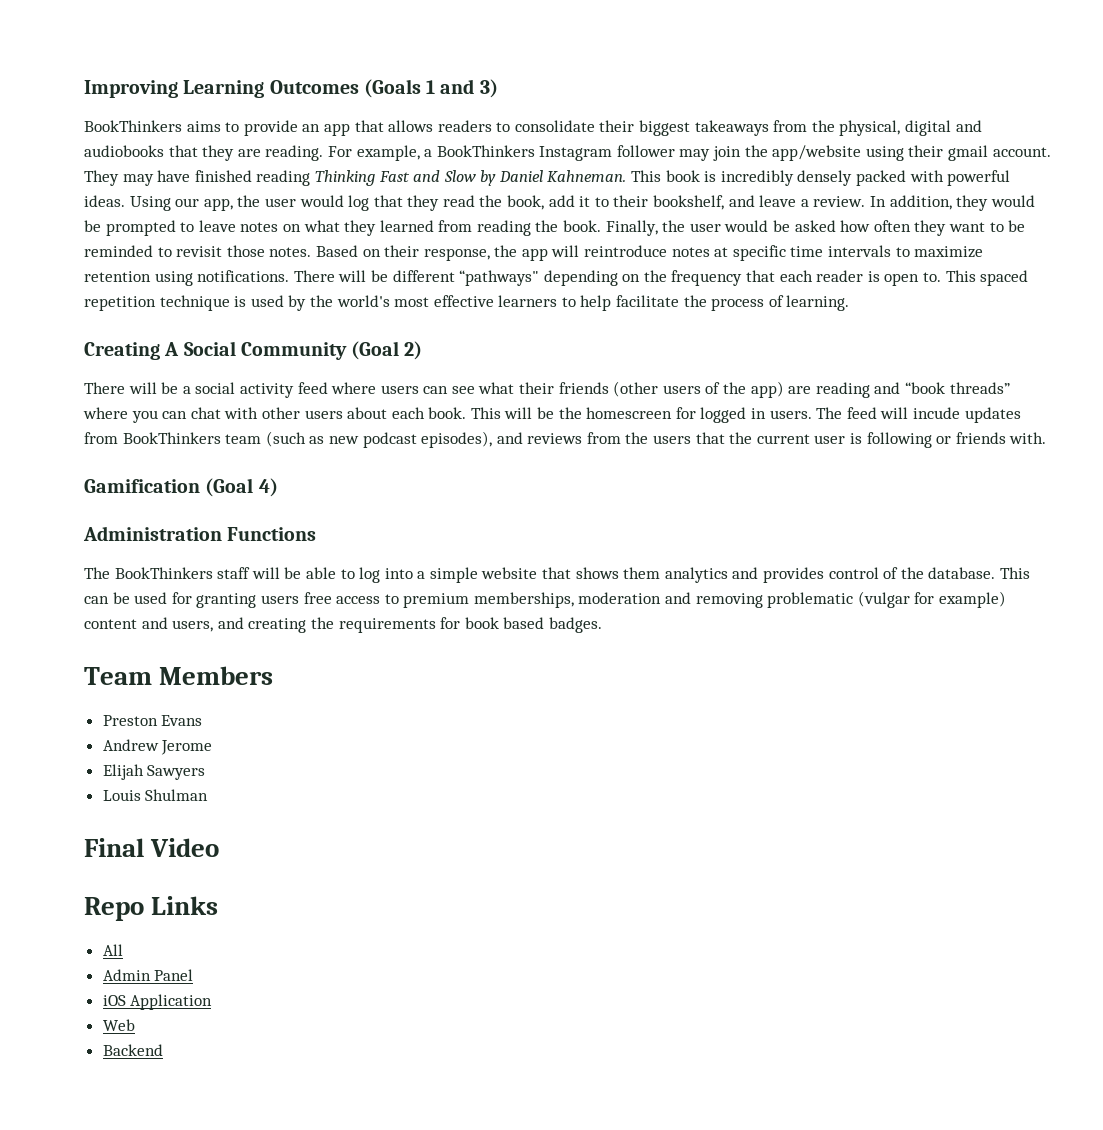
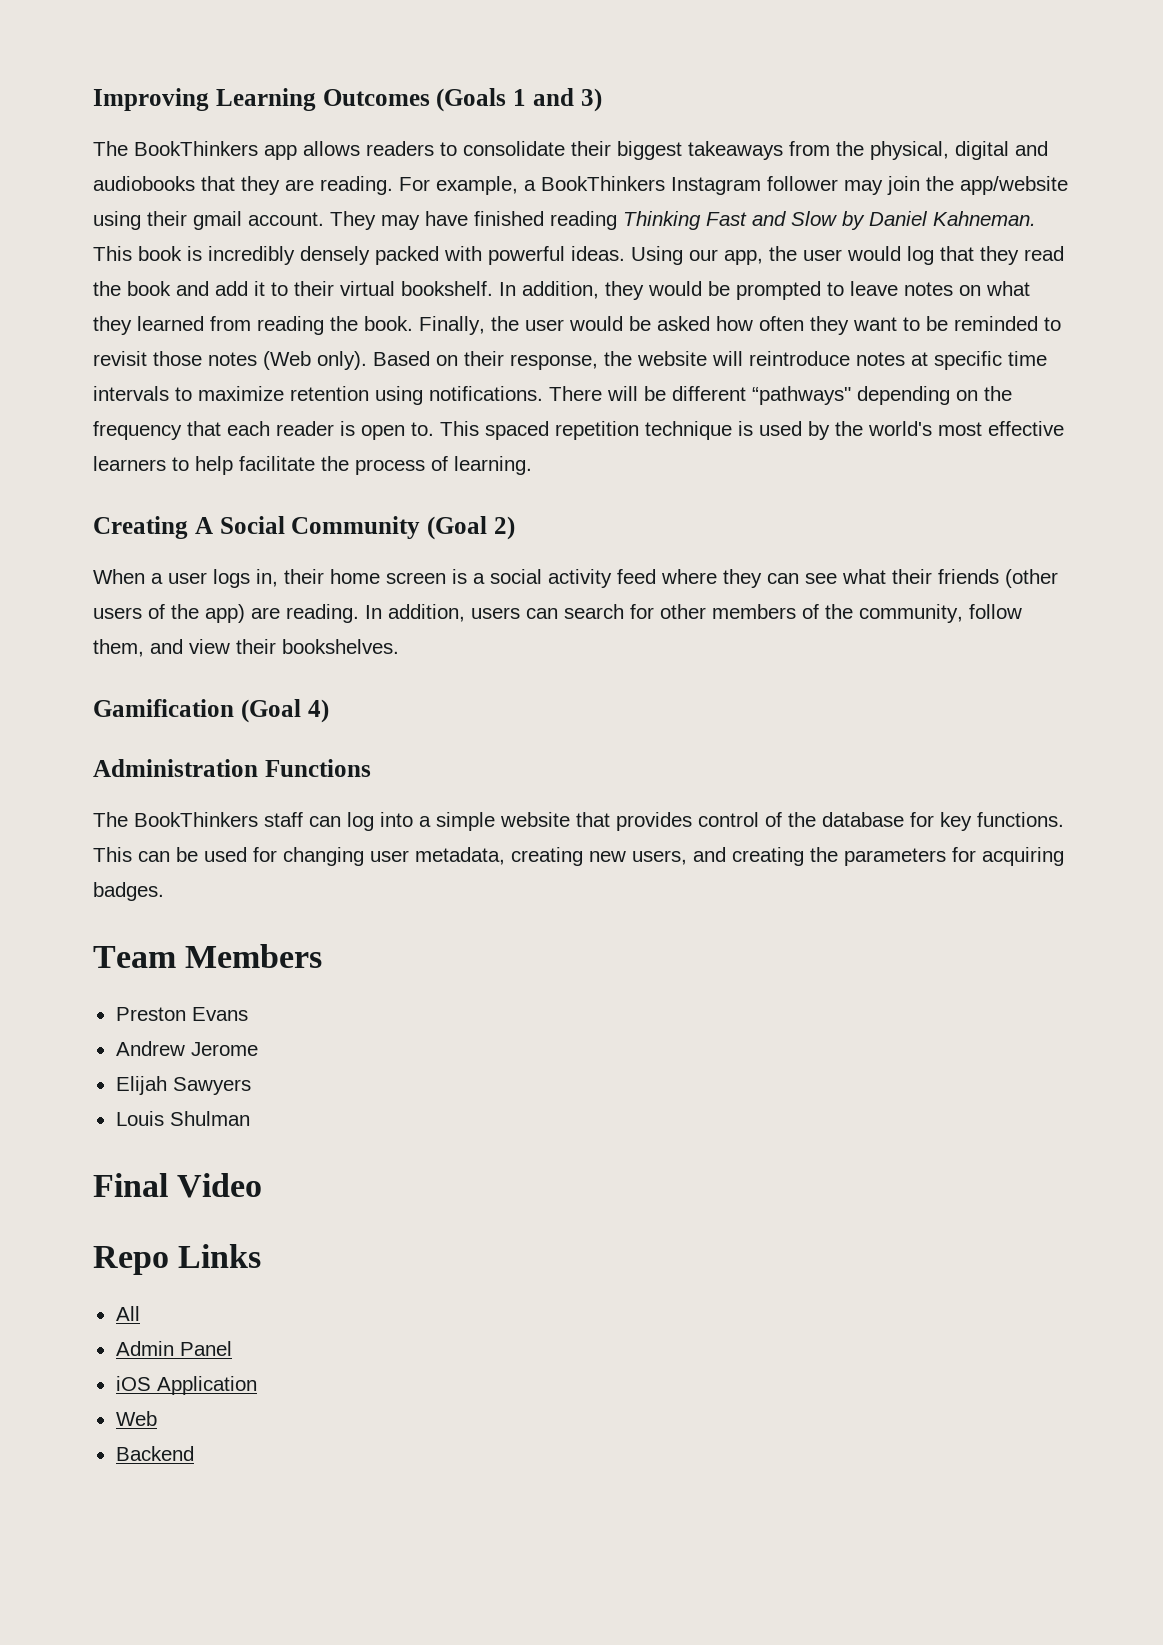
[84,120,384,136] BookThinkers aims to provide an app that -> [93,141,297,160] The BookThinkers app
[507,195,545,210] book, -> [127,281,209,296] book and
[653,195,866,210] bookshelf, and leave a review. -> [340,281,493,296] virtual bookshelf.
[269,247,312,257] notes. -> [208,351,367,370] notes (Web only).
[521,248,548,261] app -> [637,351,707,366] website
[84,382,179,394] There will be -> [93,569,467,588] When a user logs in, their home screen is
[380,385,419,394] users -> [723,569,762,588] they
[815,382,1010,398] [83,407,1021,423] [84,431,1047,448] reading and “book threads” where you can chat with other users about each book. This will be the homescreen for logged in users. The feed will incude updates from BookThinkers team (such as new podcast episodes), and reviews from the users that the current user is following or friends with. -> [286,604,1022,623] [93,639,399,657] reading. In addition, users can search for other members of the community, follow them, and view their bookshelves.
[251,567,355,579] will be able to -> [309,816,341,827] can
[575,567,996,583] shows them analytics and provides control of the database. -> [616,812,1064,831] provides control of the database for key functions.
[196,591,1007,608] [84,617,545,633] granting users free access to premium memberships, moderation and removing problematic (vulgar for example) content and users, and creating the requirements for book based -> [283,847,1064,866] changing user metadata, creating new users, and creating the parameters for acquiring

